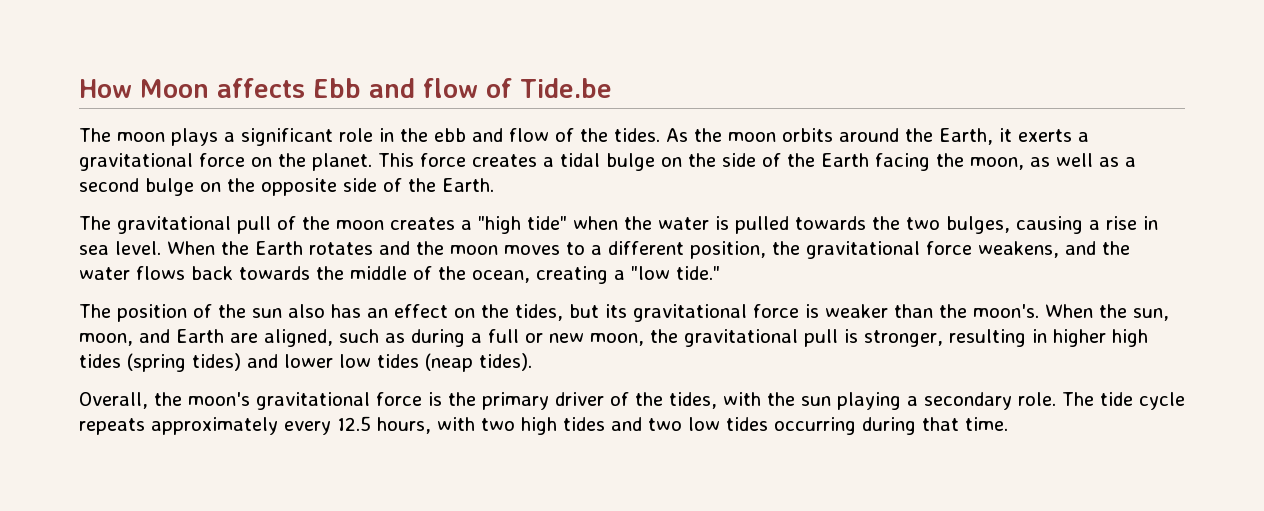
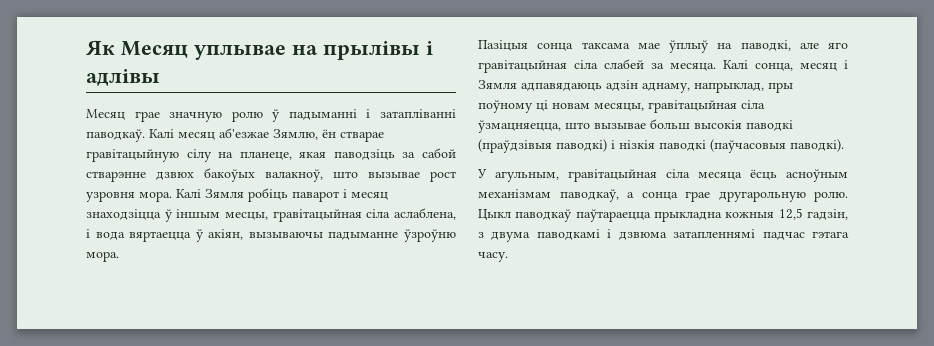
[79,78,612,98] [79,128,1089,146] [79,153,1136,171] [79,178,494,196] [79,216,1158,234] [79,241,1130,259] [79,266,720,284] [79,304,1169,322] [79,329,1148,347] [79,353,532,372] [79,392,1185,410] [79,416,1008,435] How Moon affects Ebb and flow of Tide.be // The moon plays a significant role in the ebb and flow of the tides. As the moon orbits around the Earth, it exerts a gravitational force on the planet. This force creates a tidal bulge on the side of the Earth facing the moon, as well as a second bulge on the opposite side of the Earth. // The gravitational pull of the moon creates a "high tide" when the water is pulled towards the two bulges, causing a rise in sea level. When the Earth rotates and the moon moves to a different position, the gravitational force weakens, and the water flows back towards the middle of the ocean, creating a "low tide." // The position of the sun also has an effect on the tides, but its gravitational force is weaker than the moon's. When the sun, moon, and Earth are aligned, such as during a full or new moon, the gravitational pull is stronger, resulting in higher high tides (spring tides) and lower low tides (neap tides). // Overall, the moon's gravitational force is the primary driver of the tides, with the sun playing a secondary role. The tide cycle repeats approximately every 12.5 hours, with two high tides and two low tides occurring during that time. -> [86,40,433,60] [86,69,160,86] [86,109,456,122] [86,128,384,142] [86,148,456,162] [86,168,456,182] [86,188,388,202] [86,208,456,222] [86,229,456,242] [86,251,119,262] [478,40,848,53] [478,59,848,73] [478,80,793,93] [478,100,765,113] [478,119,793,133] [478,139,844,153] [477,169,848,182] [478,189,848,202] [478,208,848,222] [478,229,849,242] [478,252,508,262] Як Месяц уплывае на прылівы і адлівы // Месяц грае значную ролю ў падыманні і затапліванні паводкаў. Калі месяц аб'езжае Зямлю, ён стварае гравітацыйную сілу на планеце, якая паводзіць за сабой стварэнне дзвюх бакоўых валакноў, што вызывае рост узровня мора. Калі Зямля робіць паварот і месяц знаходзіцца ў іншым месцы, гравітацыйная сіла аслаблена, і вода вяртаецца ў акіян, вызываючы падыманне ўзроўню мора. // Пазіцыя сонца таксама мае ўплыў на паводкі, але яго гравітацыйная сіла слабей за месяца. Калі сонца, месяц і Зямля адпавядаюць адзін аднаму, напрыклад, пры поўному ці новам месяцы, гравітацыйная сіла ўзмацняецца, што вызывае больш высокія паводкі (праўдзівыя паводкі) і нізкія паводкі (паўчасовыя паводкі). // У агульным, гравітацыйная сіла месяца ёсць асноўным механізмам паводкаў, а сонца грае другарольную ролю. Цыкл паводкаў паўтараецца прыкладна кожныя 12,5 гадзін, з двума паводкамі і дзвюма затапленнямі падчас гэтага часу.

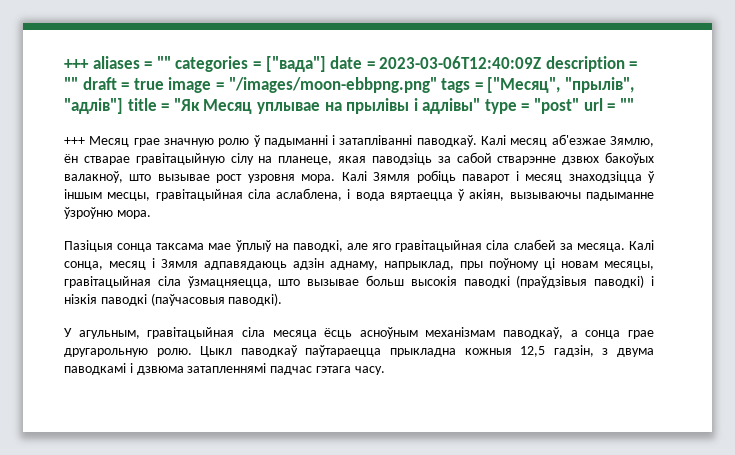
[86,40,115,55] Як -> [64,56,638,72] [64,77,634,93] [64,98,200,114] +++ aliases = "" categories = ["вада"] date = 2023-03-06T12:40:09Z description = "" draft = true image = "/images/moon-ebbpng.png" tags = ["Месяц", "прылів", "адлів"] title = "Як
[86,69,160,86] адлівы // -> [422,98,634,114] [64,137,85,145] адлівы" type = "post" url = "" // +++

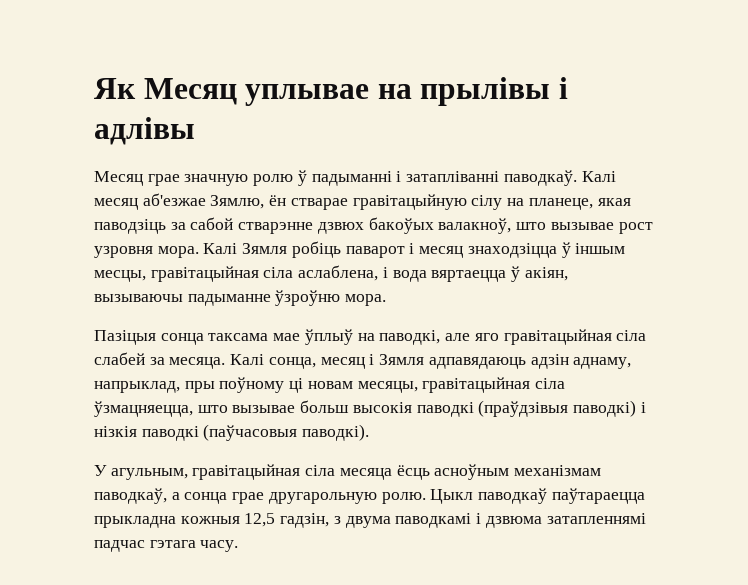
[64,56,638,72] [64,77,634,93] [64,98,200,114] +++ aliases = "" categories = ["вада"] date = 2023-03-06T12:40:09Z description = "" draft = true image = "/images/moon-ebbpng.png" tags = ["Месяц", "прылів", "адлів"] title = "Як -> [94,78,136,99] Як
[422,98,634,114] [64,137,85,145] адлівы" type = "post" url = "" // +++ -> [94,117,195,145] адлівы //

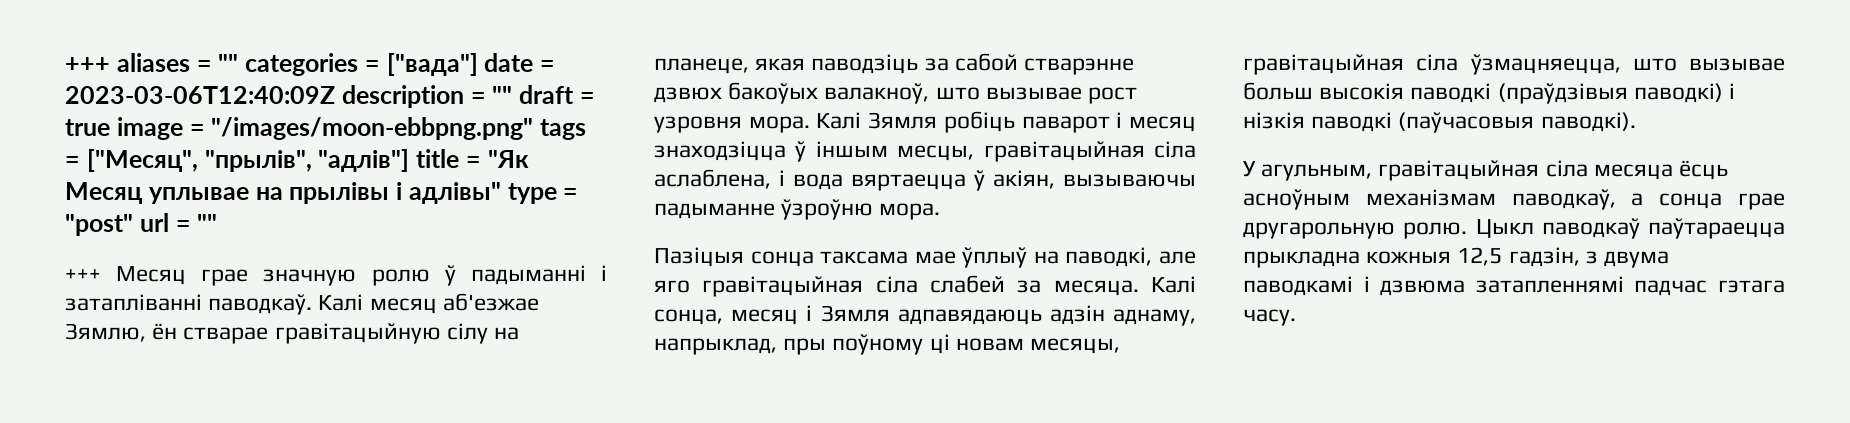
[94,78,136,99] Як -> [65,53,555,76] [65,85,595,108] [65,117,586,140] [65,149,529,172] +++ aliases = "" categories = ["вада"] date = 2023-03-06T12:40:09Z description = "" draft = true image = "/images/moon-ebbpng.png" tags = ["Месяц", "прылів", "адлів"] title = "Як
[94,117,195,145] адлівы // -> [408,182,579,204] [65,213,218,236] [65,269,101,281] адлівы" type = "post" url = "" // +++

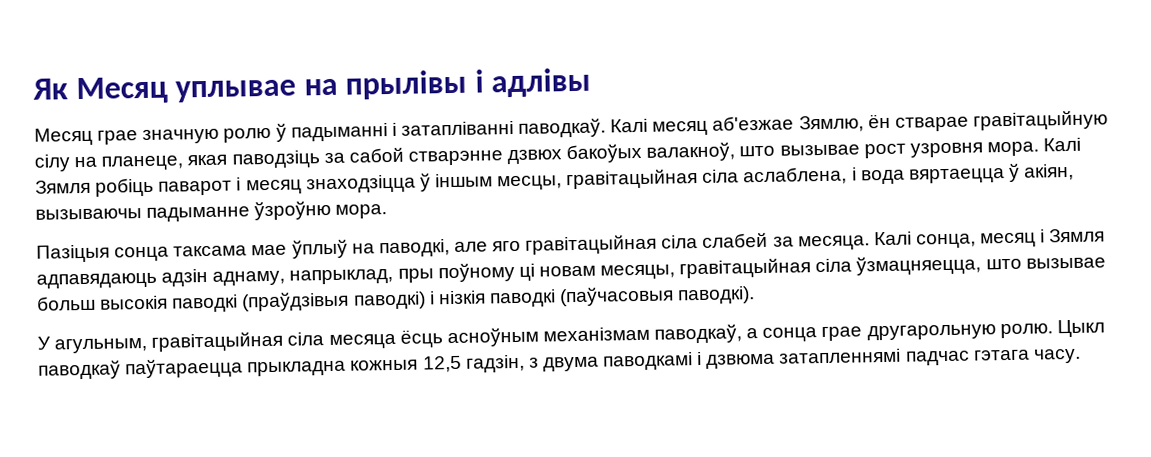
[65,53,555,76] [65,85,595,108] [65,117,586,140] [65,149,529,172] +++ aliases = "" categories = ["вада"] date = 2023-03-06T12:40:09Z description = "" draft = true image = "/images/moon-ebbpng.png" tags = ["Месяц", "прылів", "адлів"] title = "Як -> [32,78,68,100] Як
[408,182,579,204] [65,213,218,236] [65,269,101,281] адлівы" type = "post" url = "" // +++ -> [491,67,592,98] адлівы //

